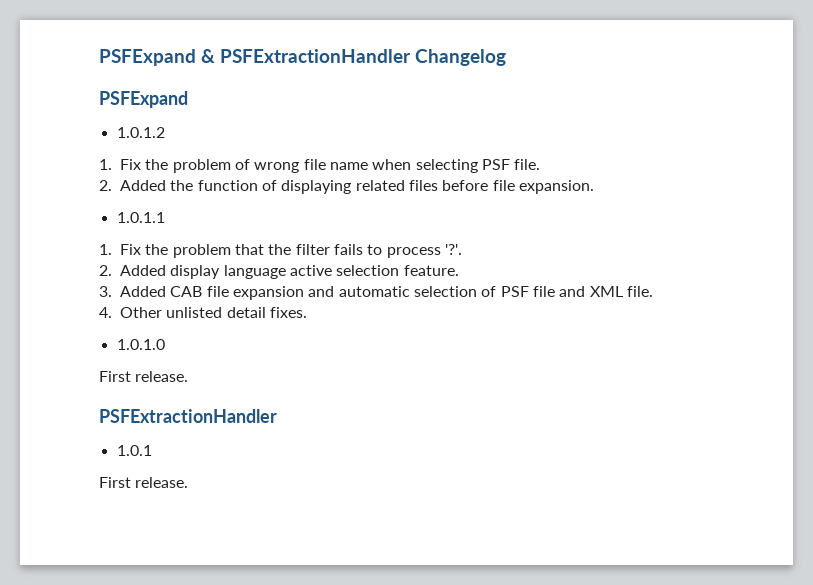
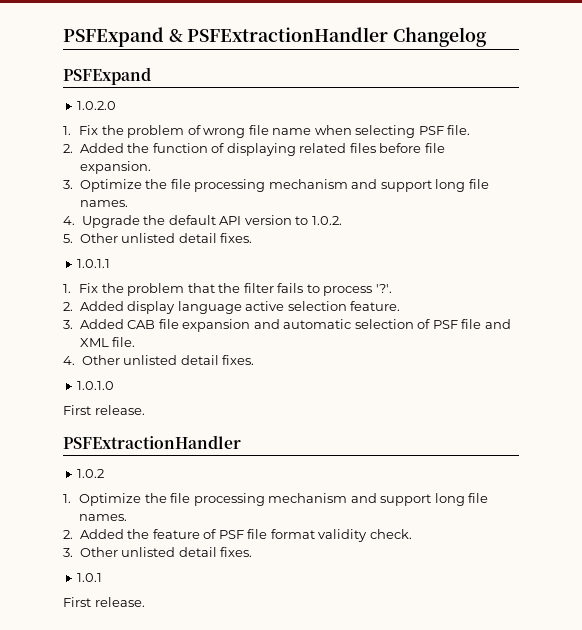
[116,127,165,138] 1.0.1.2 -> [77,101,117,110] 1.0.2.0
(594, 187) none -> [63,179,489,192] [79,200,128,207] [63,215,342,228] [63,233,253,243] // 3. Optimize the file processing mechanism and support long file names. // 4. Upgrade the default API version to 1.0.2. // 5. Other unlisted detail fixes.
(277, 416) none -> [77,469,105,478] [63,493,489,506] [79,514,128,521] [63,529,412,542] [63,547,253,557] // 1.0.2 // 1. Optimize the file processing mechanism and support long file names. // 2. Added the feature of PSF file format validity check. // 3. Other unlisted detail fixes.

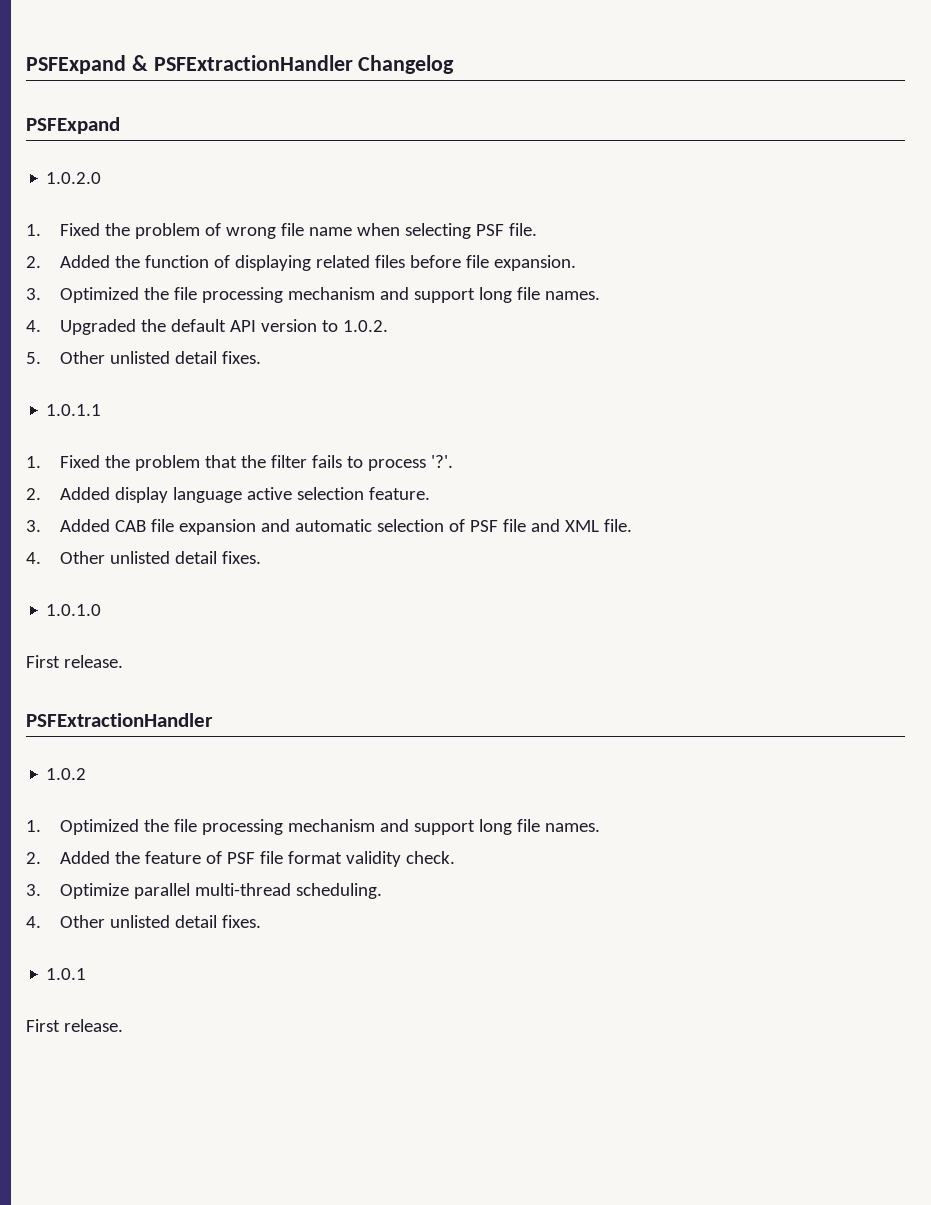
[79,125,99,135] Fix -> [59,223,100,236] Fixed
[79,179,142,192] Optimize -> [59,287,139,303] Optimized
[81,215,140,228] Upgrade -> [59,319,136,335] Upgraded
[79,283,99,293] Fix -> [59,455,100,468] Fixed
[79,493,142,506] Optimize -> [59,819,139,835] Optimized
(73, 552) none -> [59,883,382,899] [26,916,41,928] Optimize parallel multi-thread scheduling. // 4.

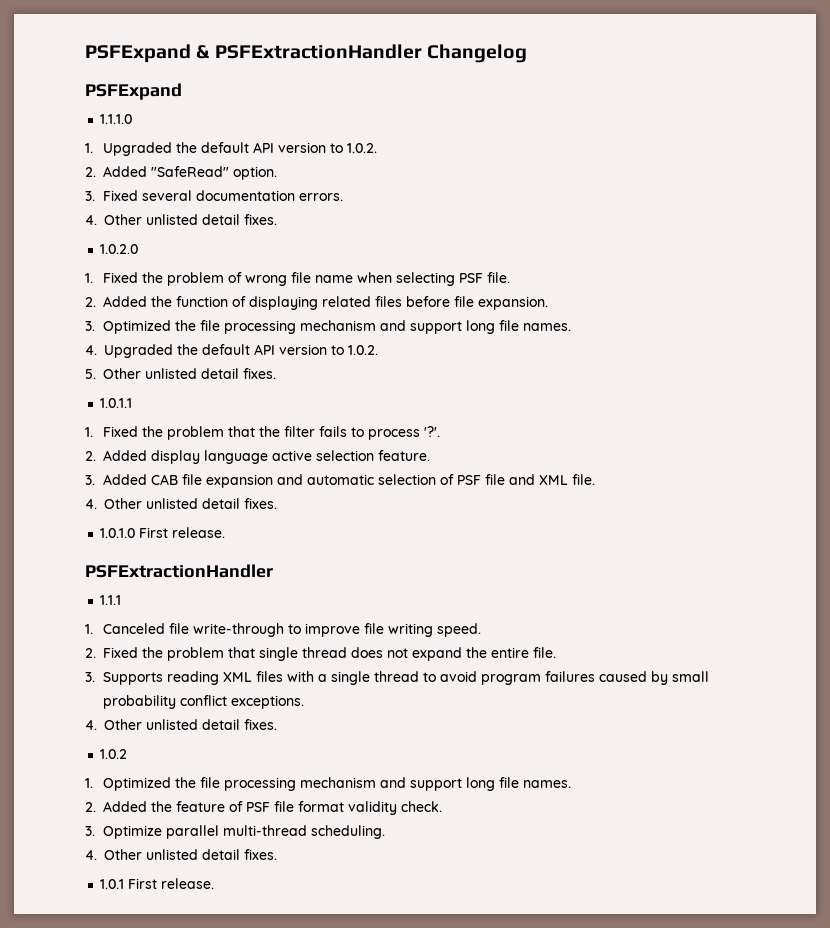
(120, 125) none -> [100,114,133,124] [85,142,378,156] [85,166,278,180] [85,190,344,201] [85,214,277,225] // 1.1.1.0 // 1. Upgraded the default API version to 1.0.2. // 2. Added "SafeRead" option. // 3. Fixed several documentation errors. // 4. Other unlisted detail fixes.
(102, 610) // -> (136, 533) none
(213, 720) none -> [100,595,122,605] [85,623,482,637] [85,647,557,661] [85,671,710,685] [103,695,305,709] [85,719,277,730] // 1.1.1 // 1. Canceled file write-through to improve file writing speed. // 2. Fixed the problem that single thread does not expand the entire file. // 3. Supports reading XML files with a single thread to avoid program failures caused by small probability conflict exceptions. // 4. Other unlisted detail fixes.
(87, 974) // -> (125, 884) none

